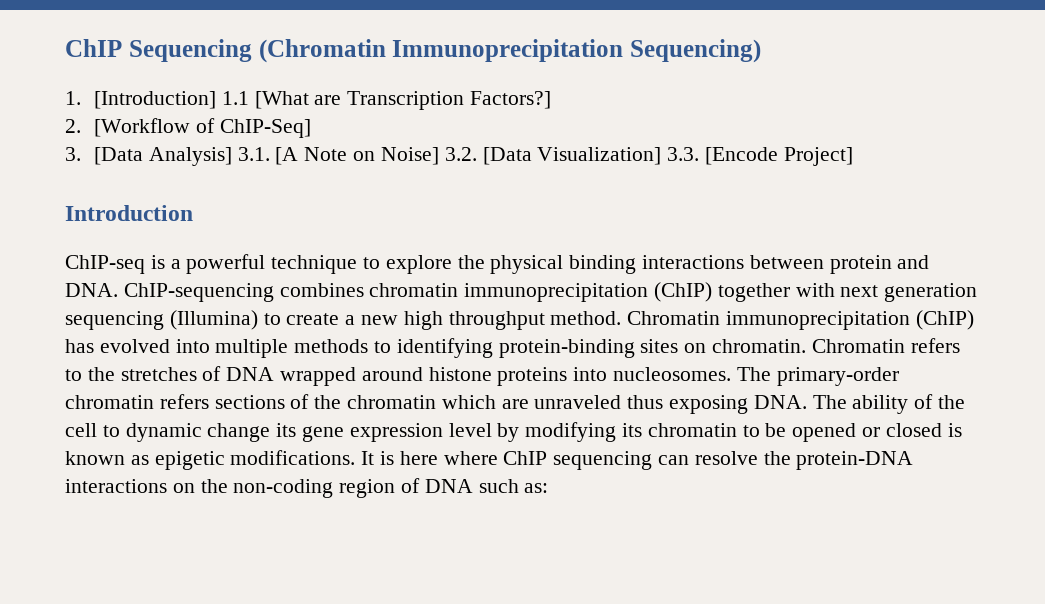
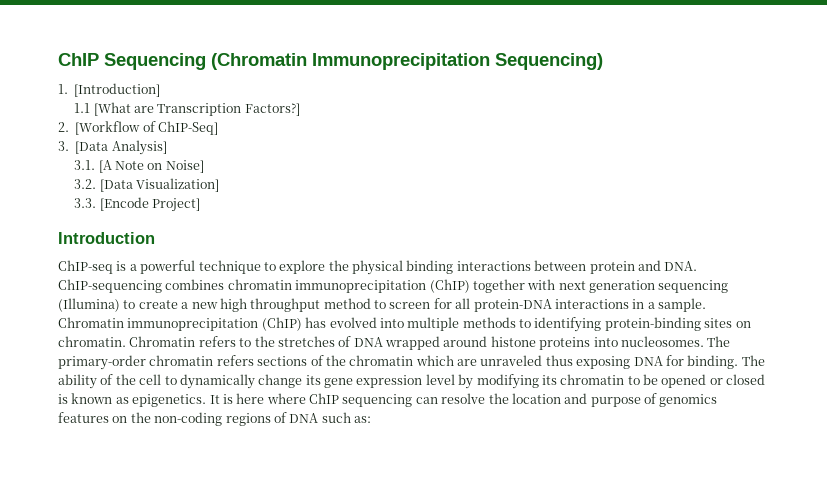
(217, 100) none -> (161, 90) //
(232, 156) none -> (167, 147) //
(439, 156) none -> (204, 166) //
(662, 156) none -> (219, 185) //
[550,311,622,325] method. -> [323,298,706,312] method to screen for all protein-DNA interactions in a sample.
[753,395,807,409] DNA. -> [633,355,739,369] DNA for binding.
[125,423,202,442] dynamic -> [179,374,255,389] dynamically
[154,450,356,470] epigetic modifications. -> [132,394,207,407] epigenetics.
[796,451,914,470] [65,479,167,493] protein-DNA interactions -> [511,393,718,407] [58,412,109,423] location and purpose of genomics features
[339,479,396,498] region -> [225,413,271,426] regions

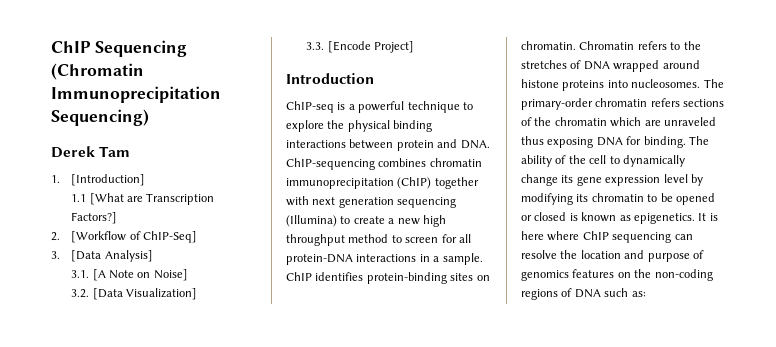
(603, 61) none -> [51,146,131,158] // Derek Tam
[58,317,602,332] Chromatin immunoprecipitation (ChIP) has evolved into multiple methods to identifying -> [286,272,364,281] ChIP identifies

